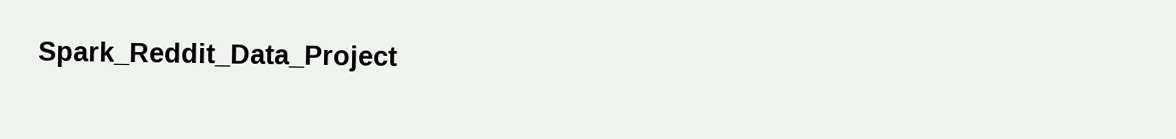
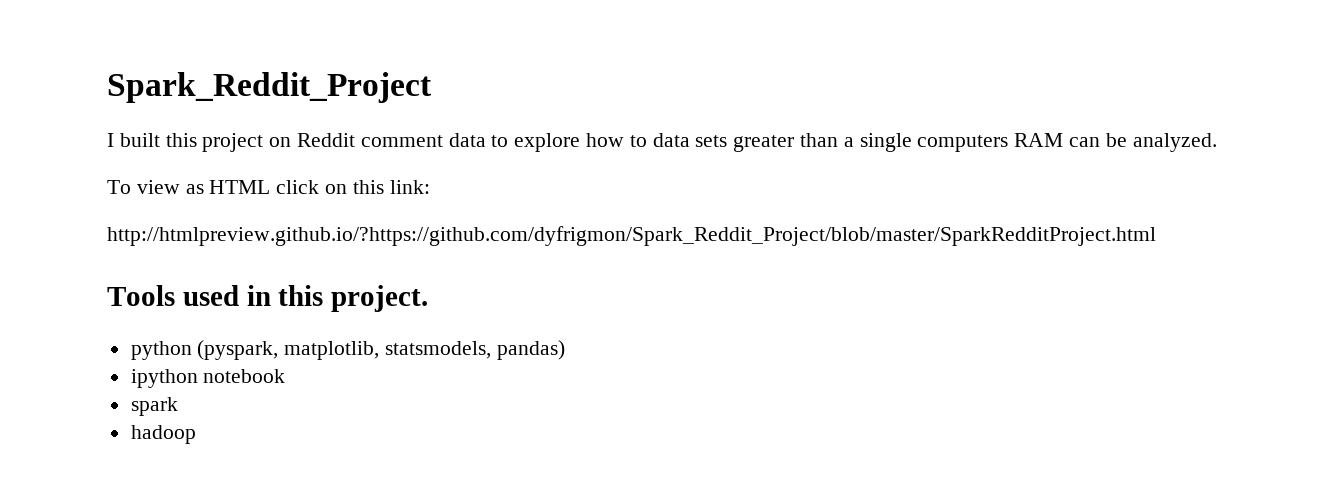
[37,40,398,73] Spark_Reddit_Data_Project -> [107,72,432,103] [107,133,1217,152] [107,180,430,194] [107,226,1156,246] [107,285,429,312] [130,340,565,360] [130,369,286,388] [130,397,178,416] [130,425,196,444] Spark_Reddit_Project // I built this project on Reddit comment data to explore how to data sets greater than a single computers RAM can be analyzed. // To view as HTML click on this link: // http://htmlpreview.github.io/?https://github.com/dyfrigmon/Spark_Reddit_Project/blob/master/SparkRedditProject.html // Tools used in this project. // python (pyspark, matplotlib, statsmodels, pandas) // ipython notebook // spark // hadoop

